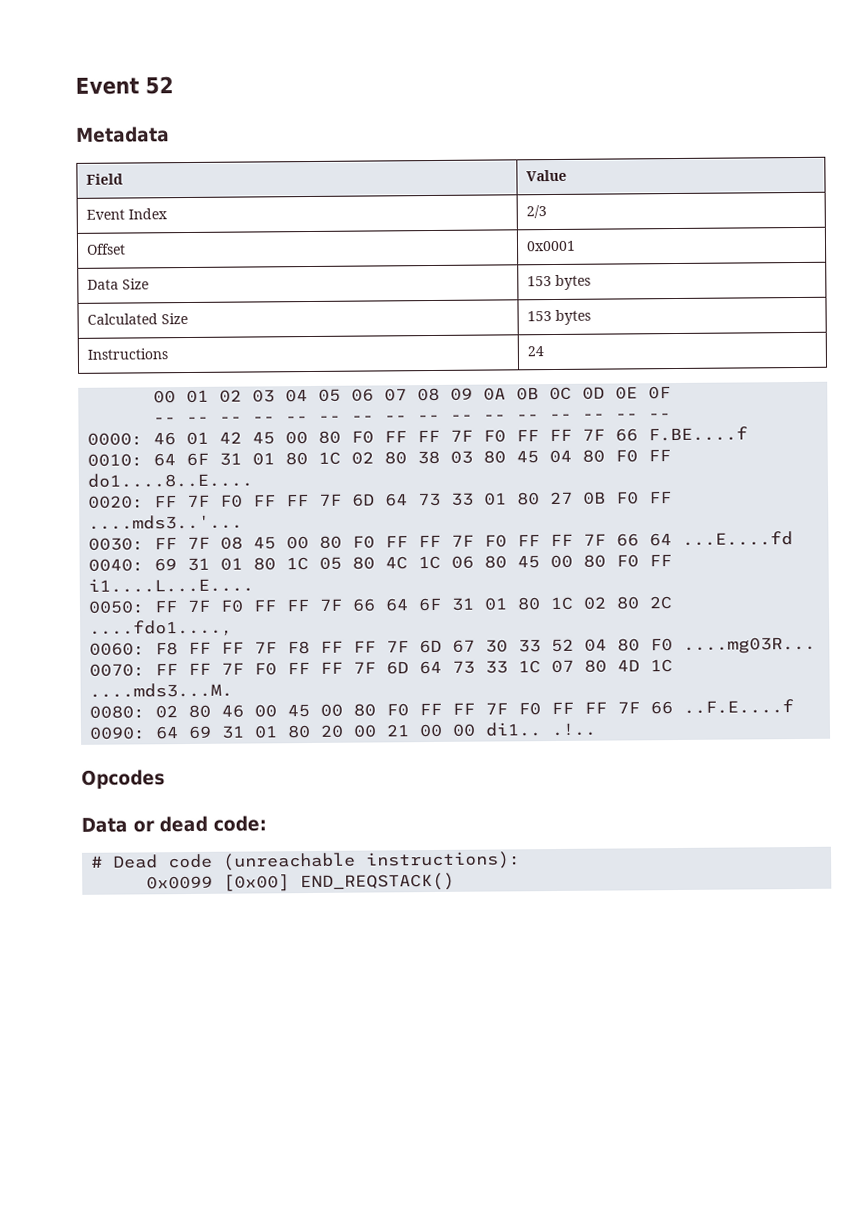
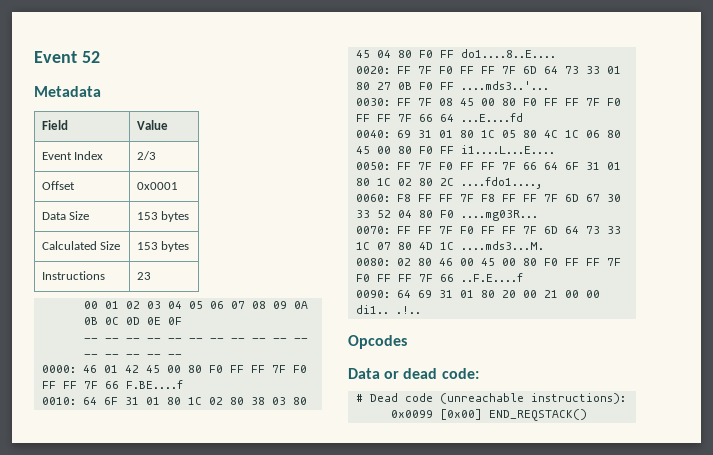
[527,346,545,357] 24 -> [136,272,151,280] 23

